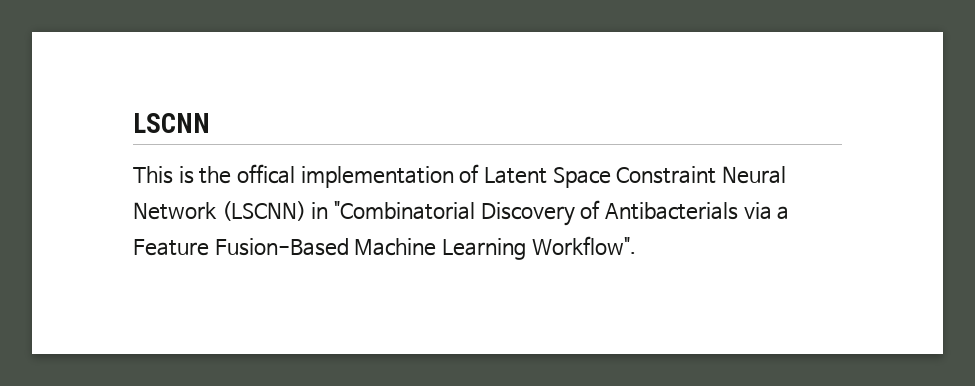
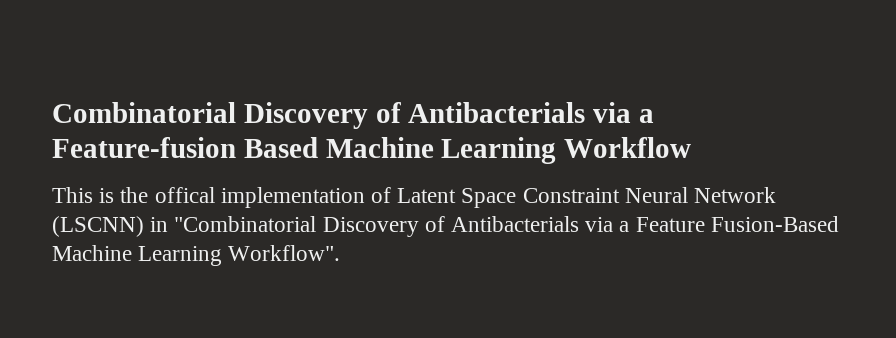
[133,113,210,133] LSCNN -> [52,102,655,129] [52,137,692,164] Combinatorial Discovery of Antibacterials via a Feature-fusion Based Machine Learning Workflow

